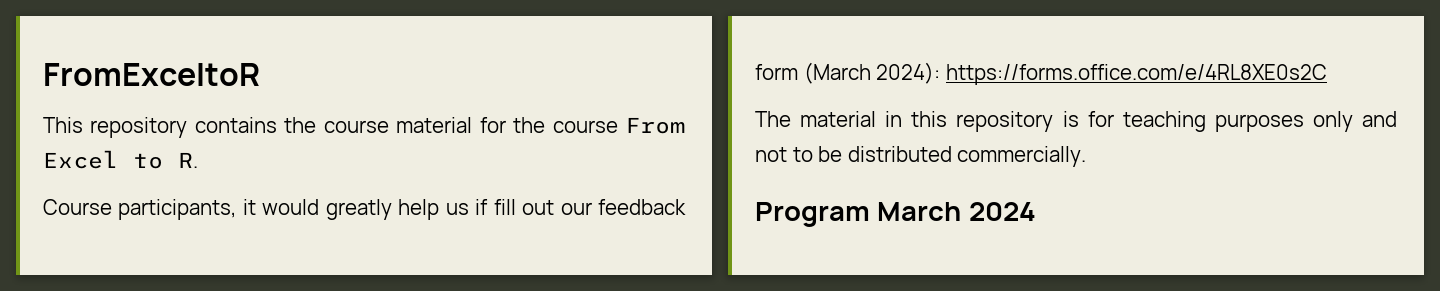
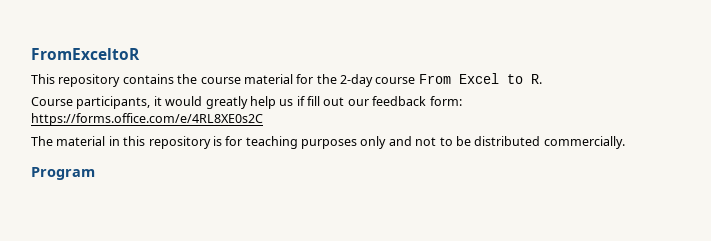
(546, 125) none -> [340,74,373,87] 2-day
[755,62,941,84] form (March 2024): -> [429,96,462,106] form:
[877,202,1036,221] March 2024 -> (95, 173) none

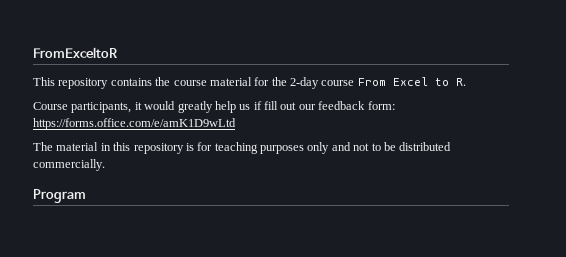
[31,113,263,126] https://forms.office.com/e/4RL8XE0s2C -> [33,118,236,130] https://forms.office.com/e/amK1D9wLtd

